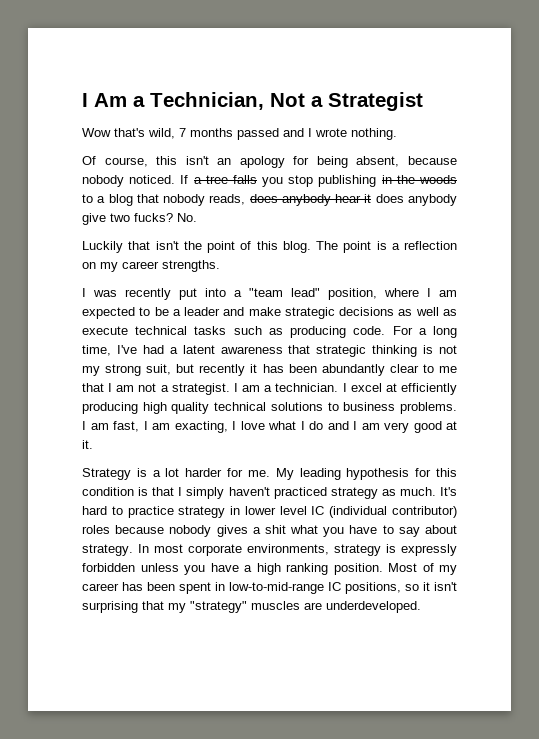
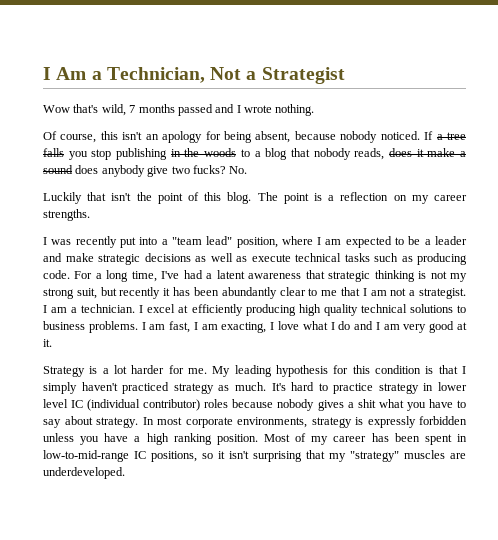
[281,194,372,206] anybody hear it -> [416,148,466,157] [43,165,73,174] it make a sound

